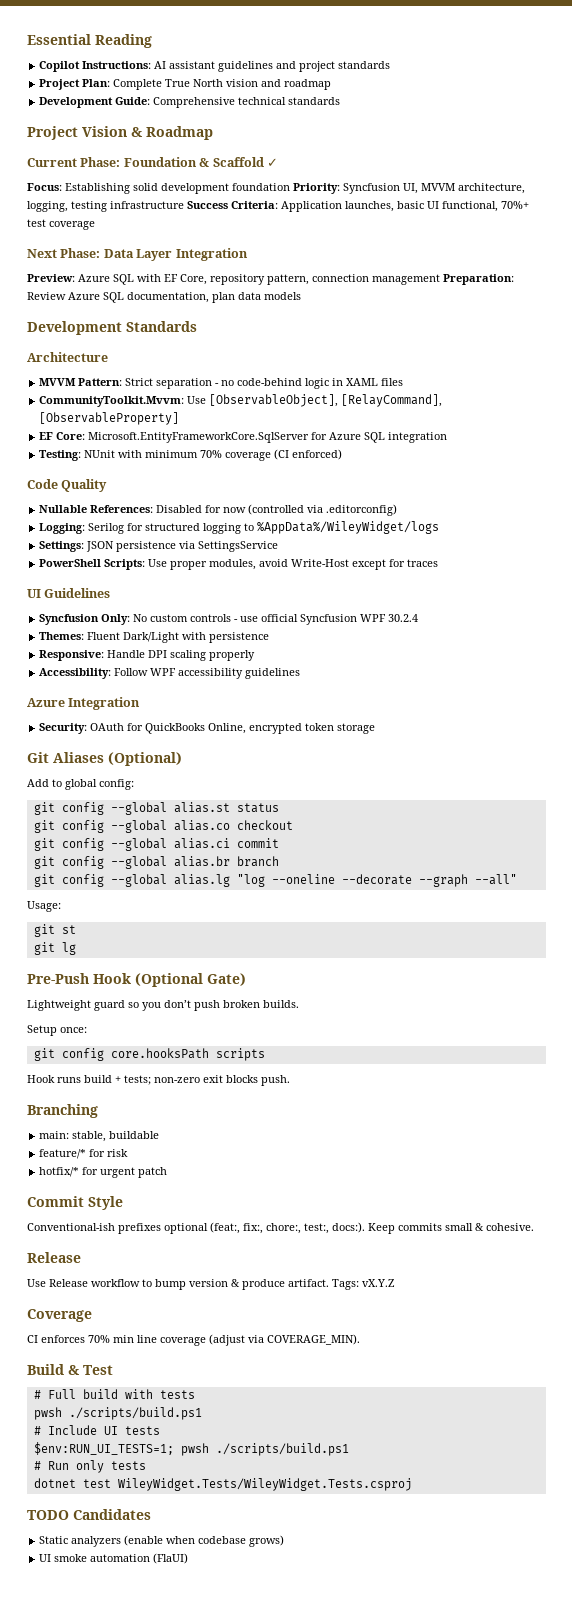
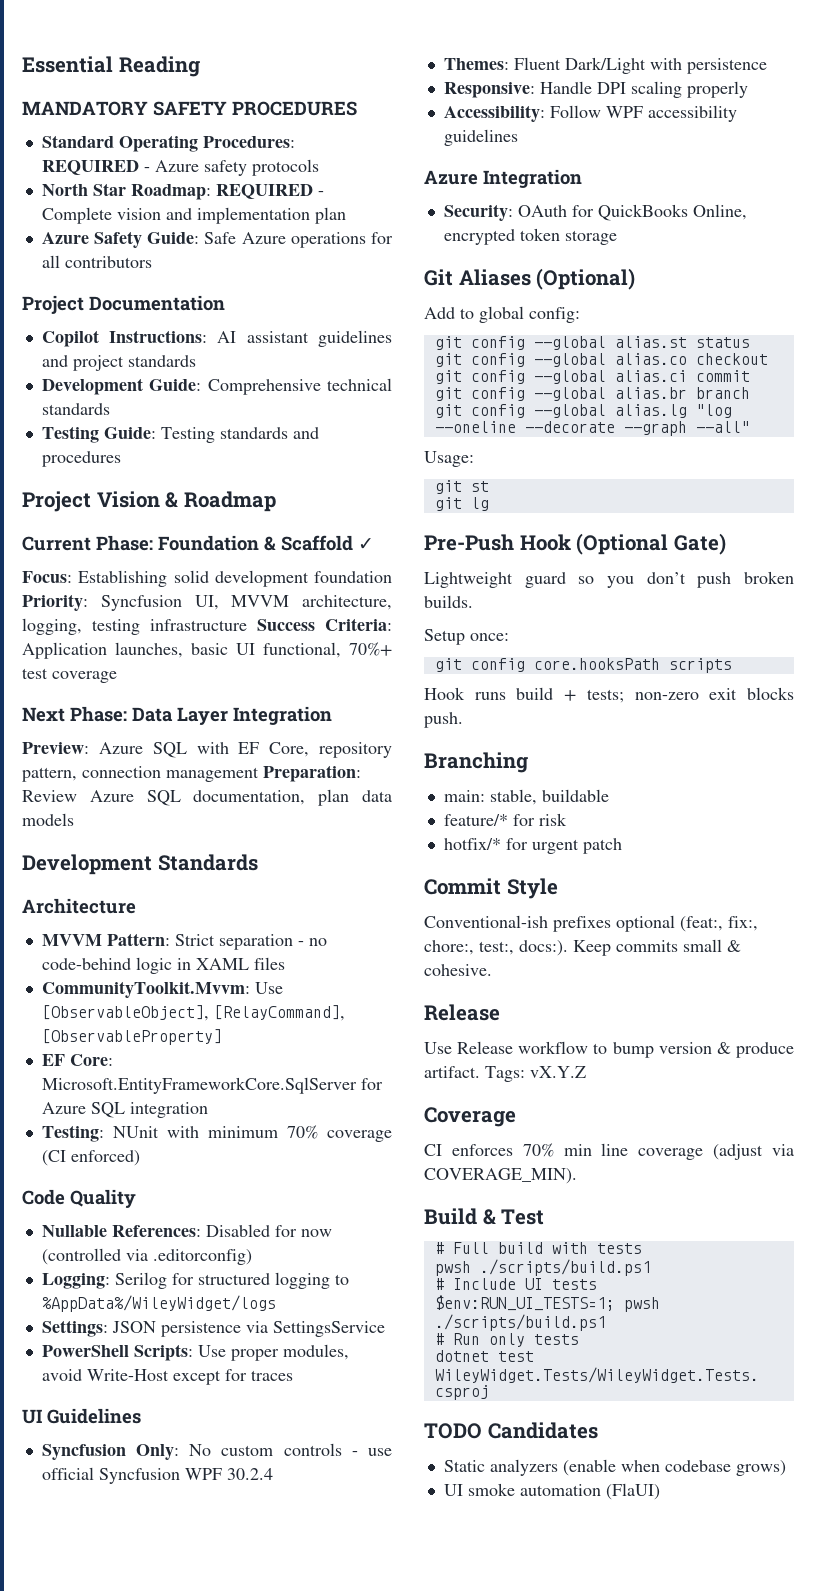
(152, 41) none -> [22,101,357,116] [41,135,295,152] [41,159,319,176] [41,183,324,200] [41,207,346,224] [41,231,393,248] [41,255,152,268] [22,295,225,314] // MANDATORY SAFETY PROCEDURES // Standard Operating Procedures: REQUIRED - Azure safety protocols // North Star Roadmap: REQUIRED - Complete vision and implementation plan // Azure Safety Guide: Safe Azure operations for all contributors // Project Documentation
[39,79,332,90] // Project Plan: Complete True North vision and roadmap -> (196, 361) none
(341, 101) none -> [41,426,319,443] [41,451,121,467] // Testing Guide: Testing standards and procedures

